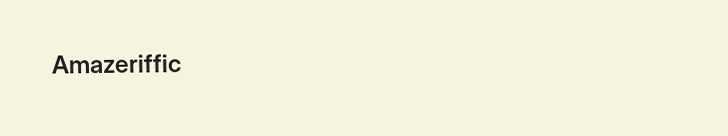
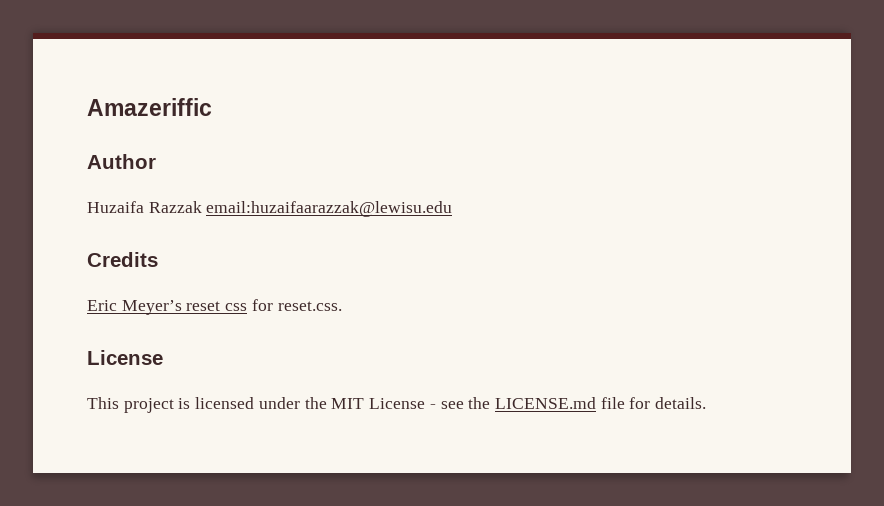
(182, 64) none -> [87,154,156,169] [87,201,453,217] [87,252,158,267] [87,299,342,315] [87,350,163,365] [87,397,707,413] // Author // Huzaifa Razzak email:huzaifaarazzak@lewisu.edu // Credits // Eric Meyer’s reset css for reset.css. // License // This project is licensed under the MIT License - see the LICENSE.md file for details.

